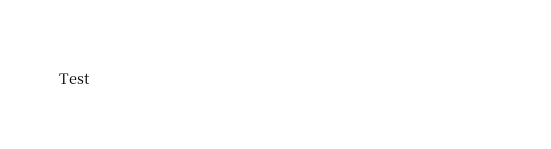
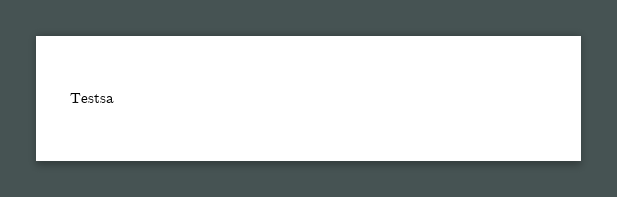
[59,73,90,84] Test -> [70,93,114,103] Testsa

